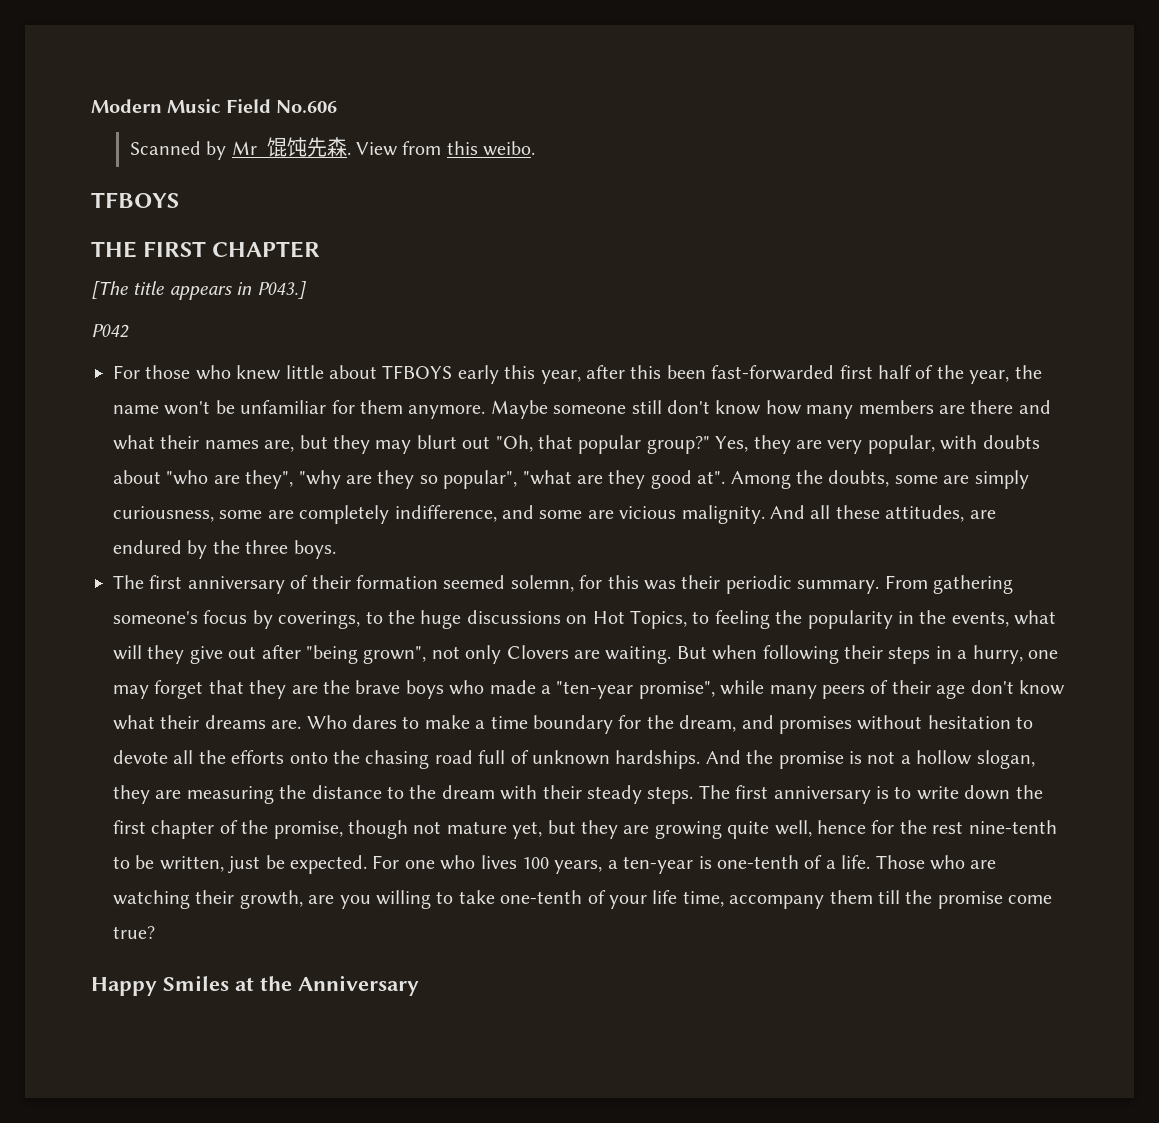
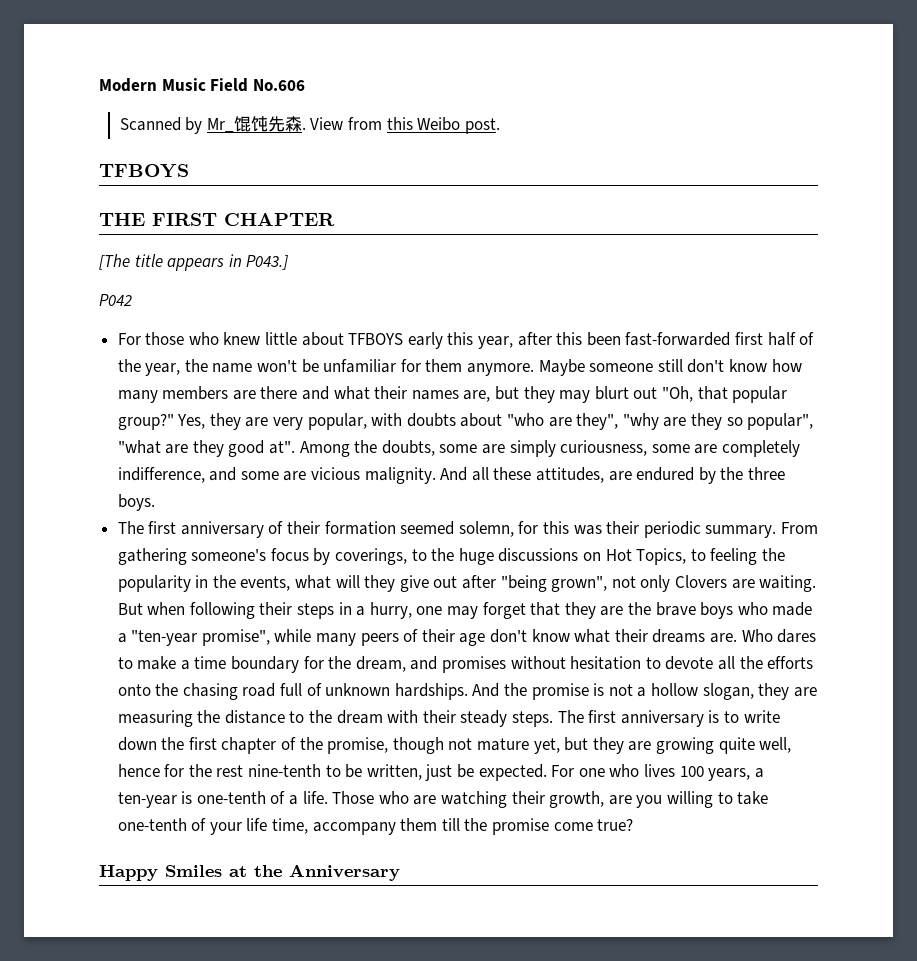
[483,141,536,156] weibo. -> [417,117,500,134] Weibo post.

